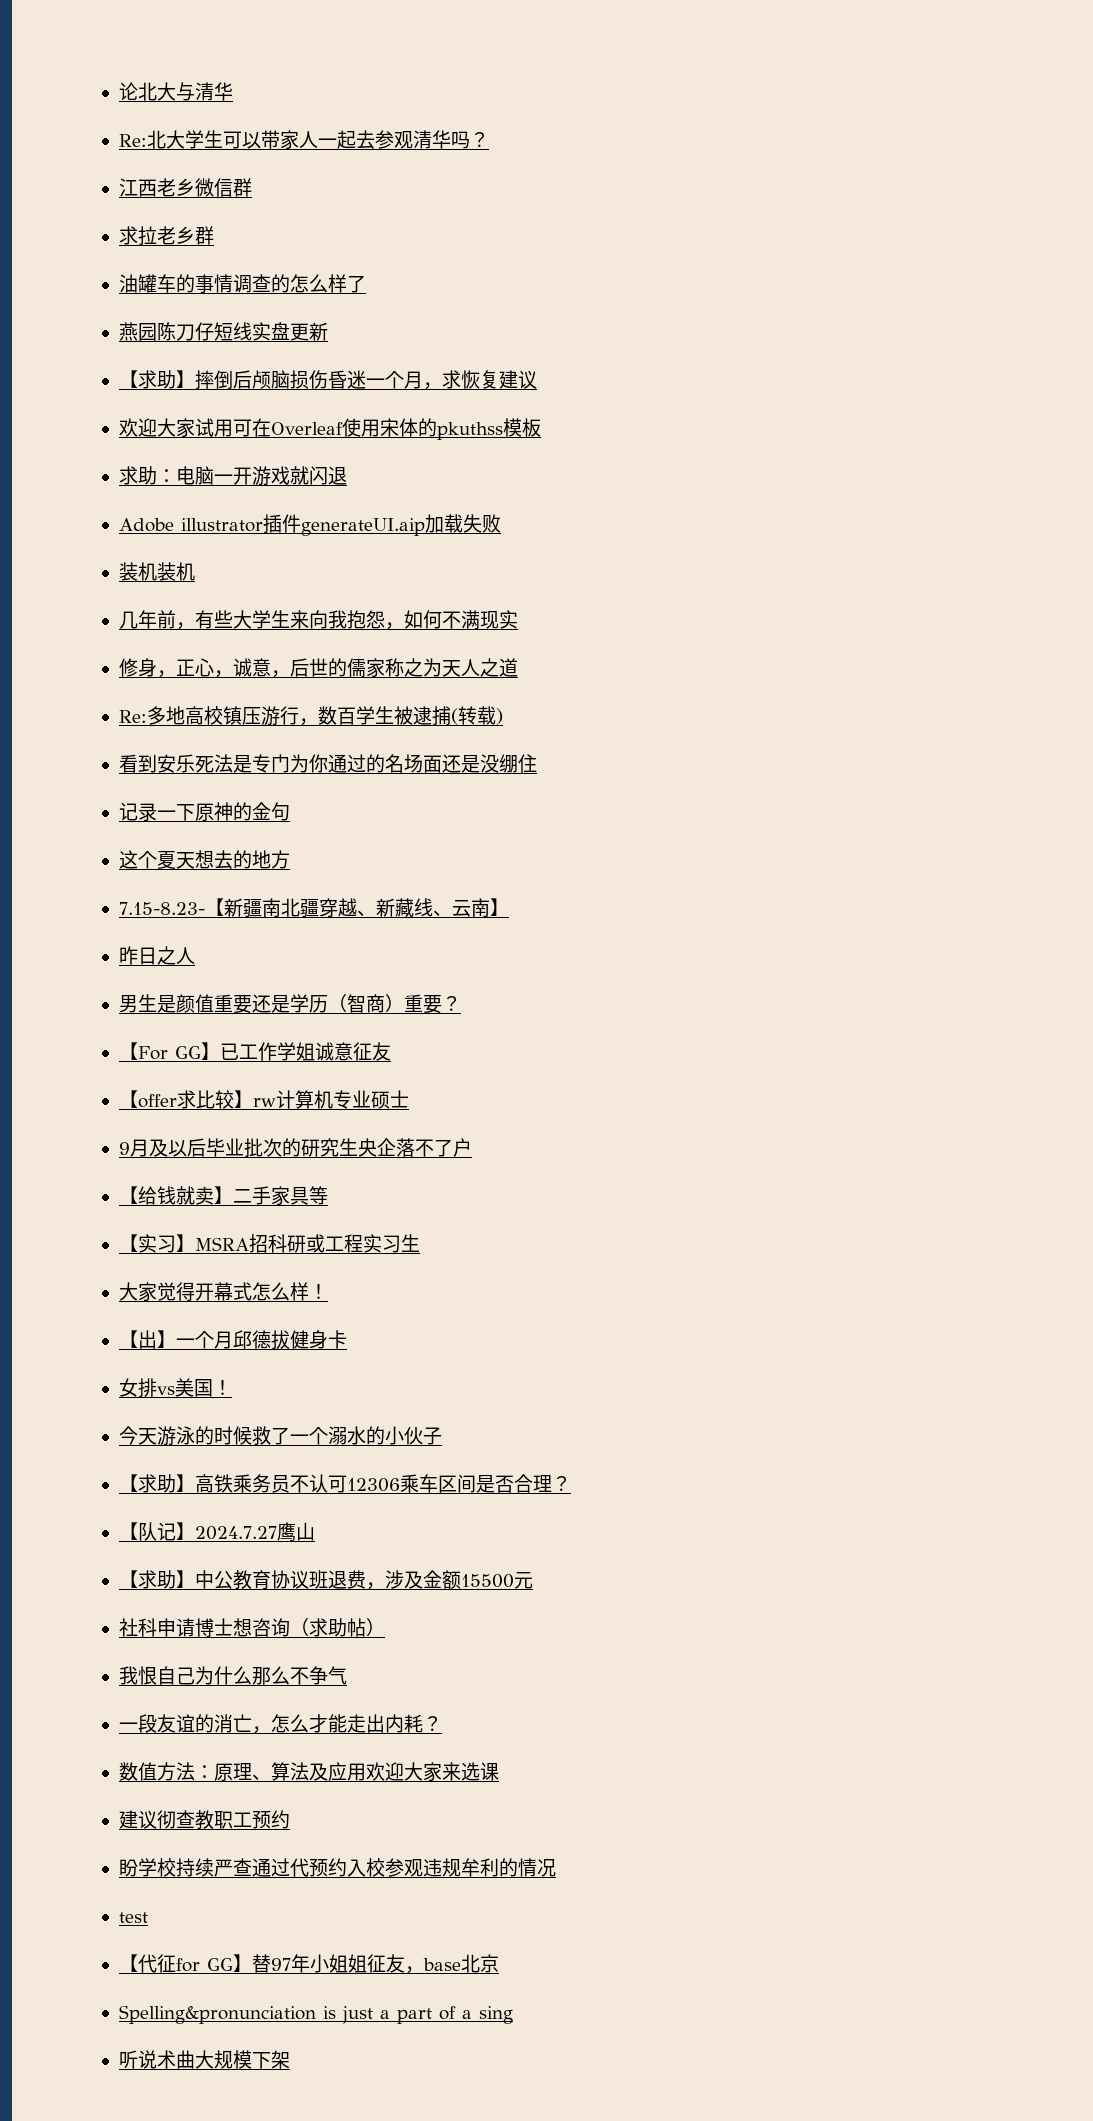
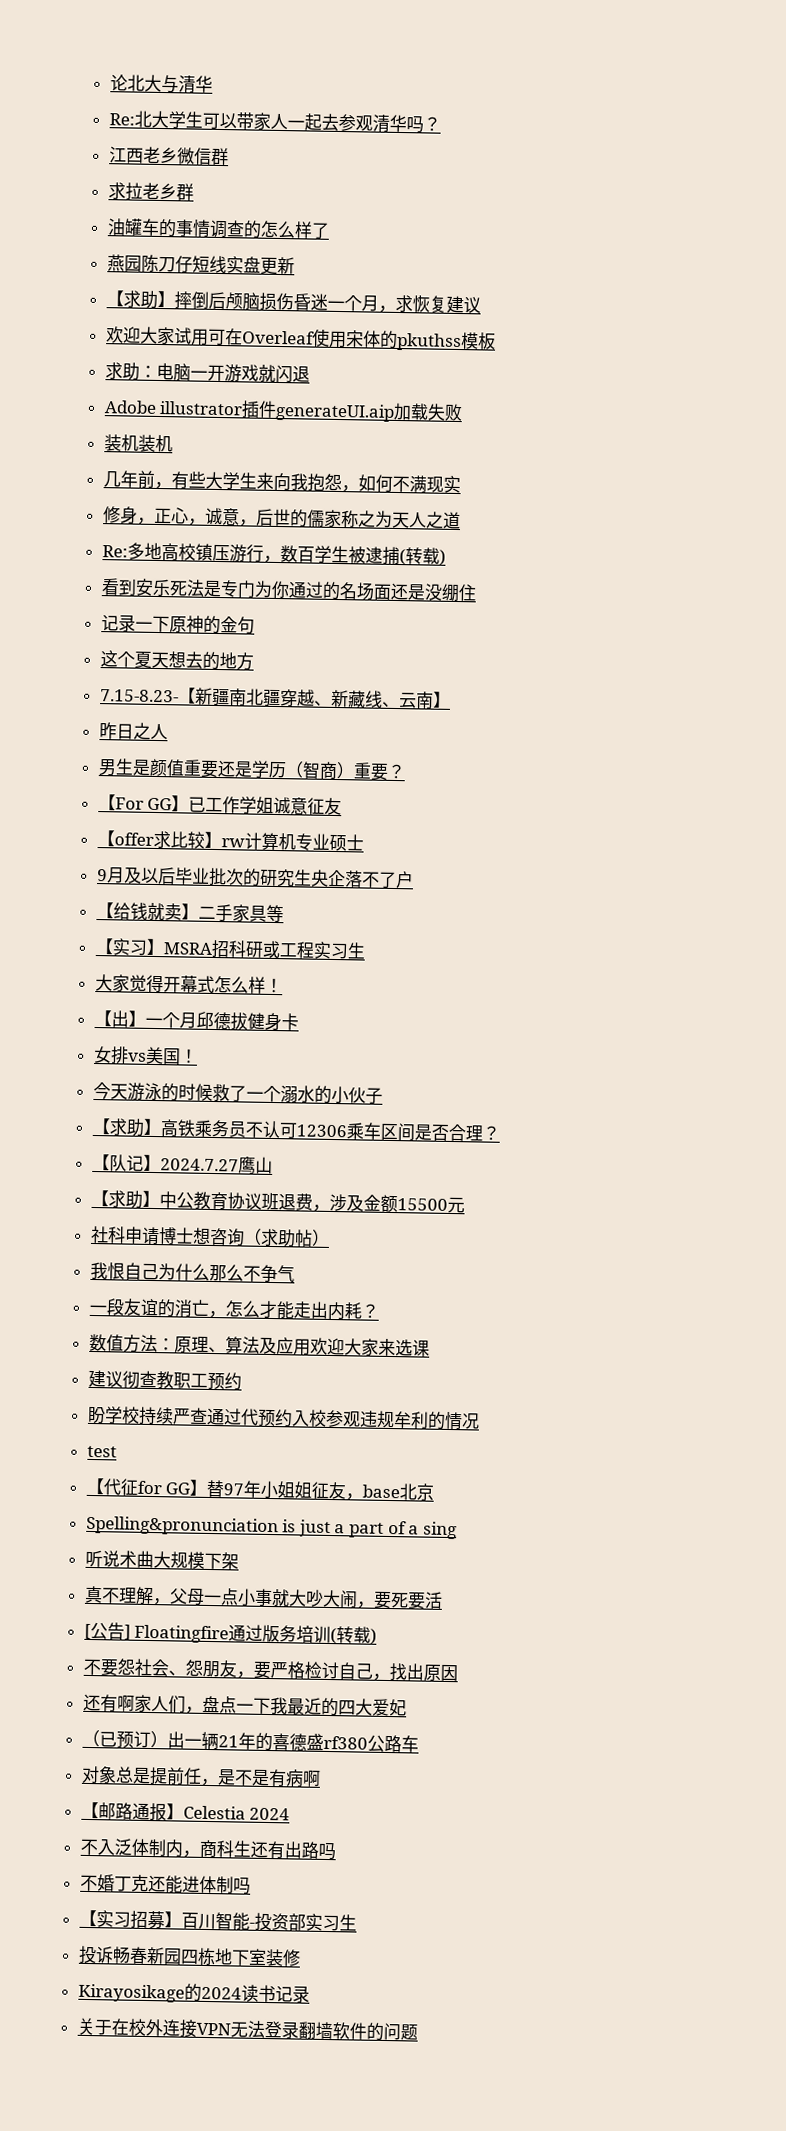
(290, 2059) none -> [83,1585,443,1610] [83,1621,378,1645] [82,1658,458,1682] [82,1693,407,1717] [81,1729,419,1753] [80,1765,321,1788] [80,1801,291,1822] [79,1838,336,1861] [79,1874,251,1895] [78,1909,357,1932] [77,1945,301,1967] [77,1983,310,2003] [76,2017,418,2041] // 真不理解，父母一点小事就大吵大闹，要死要活 // [公告] Floatingfire通过版务培训(转载) // 不要怨社会、怨朋友，要严格检讨自己，找出原因 // 还有啊家人们，盘点一下我最近的四大爱妃 // （已预订）出一辆21年的喜德盛rf380公路车 // 对象总是提前任，是不是有病啊 // 【邮路通报】Celestia 2024 // 不入泛体制内，商科生还有出路吗 // 不婚丁克还能进体制吗 // 【实习招募】百川智能-投资部实习生 // 投诉畅春新园四栋地下室装修 // Kirayosikage的2024读书记录 // 关于在校外连接VPN无法登录翻墙软件的问题

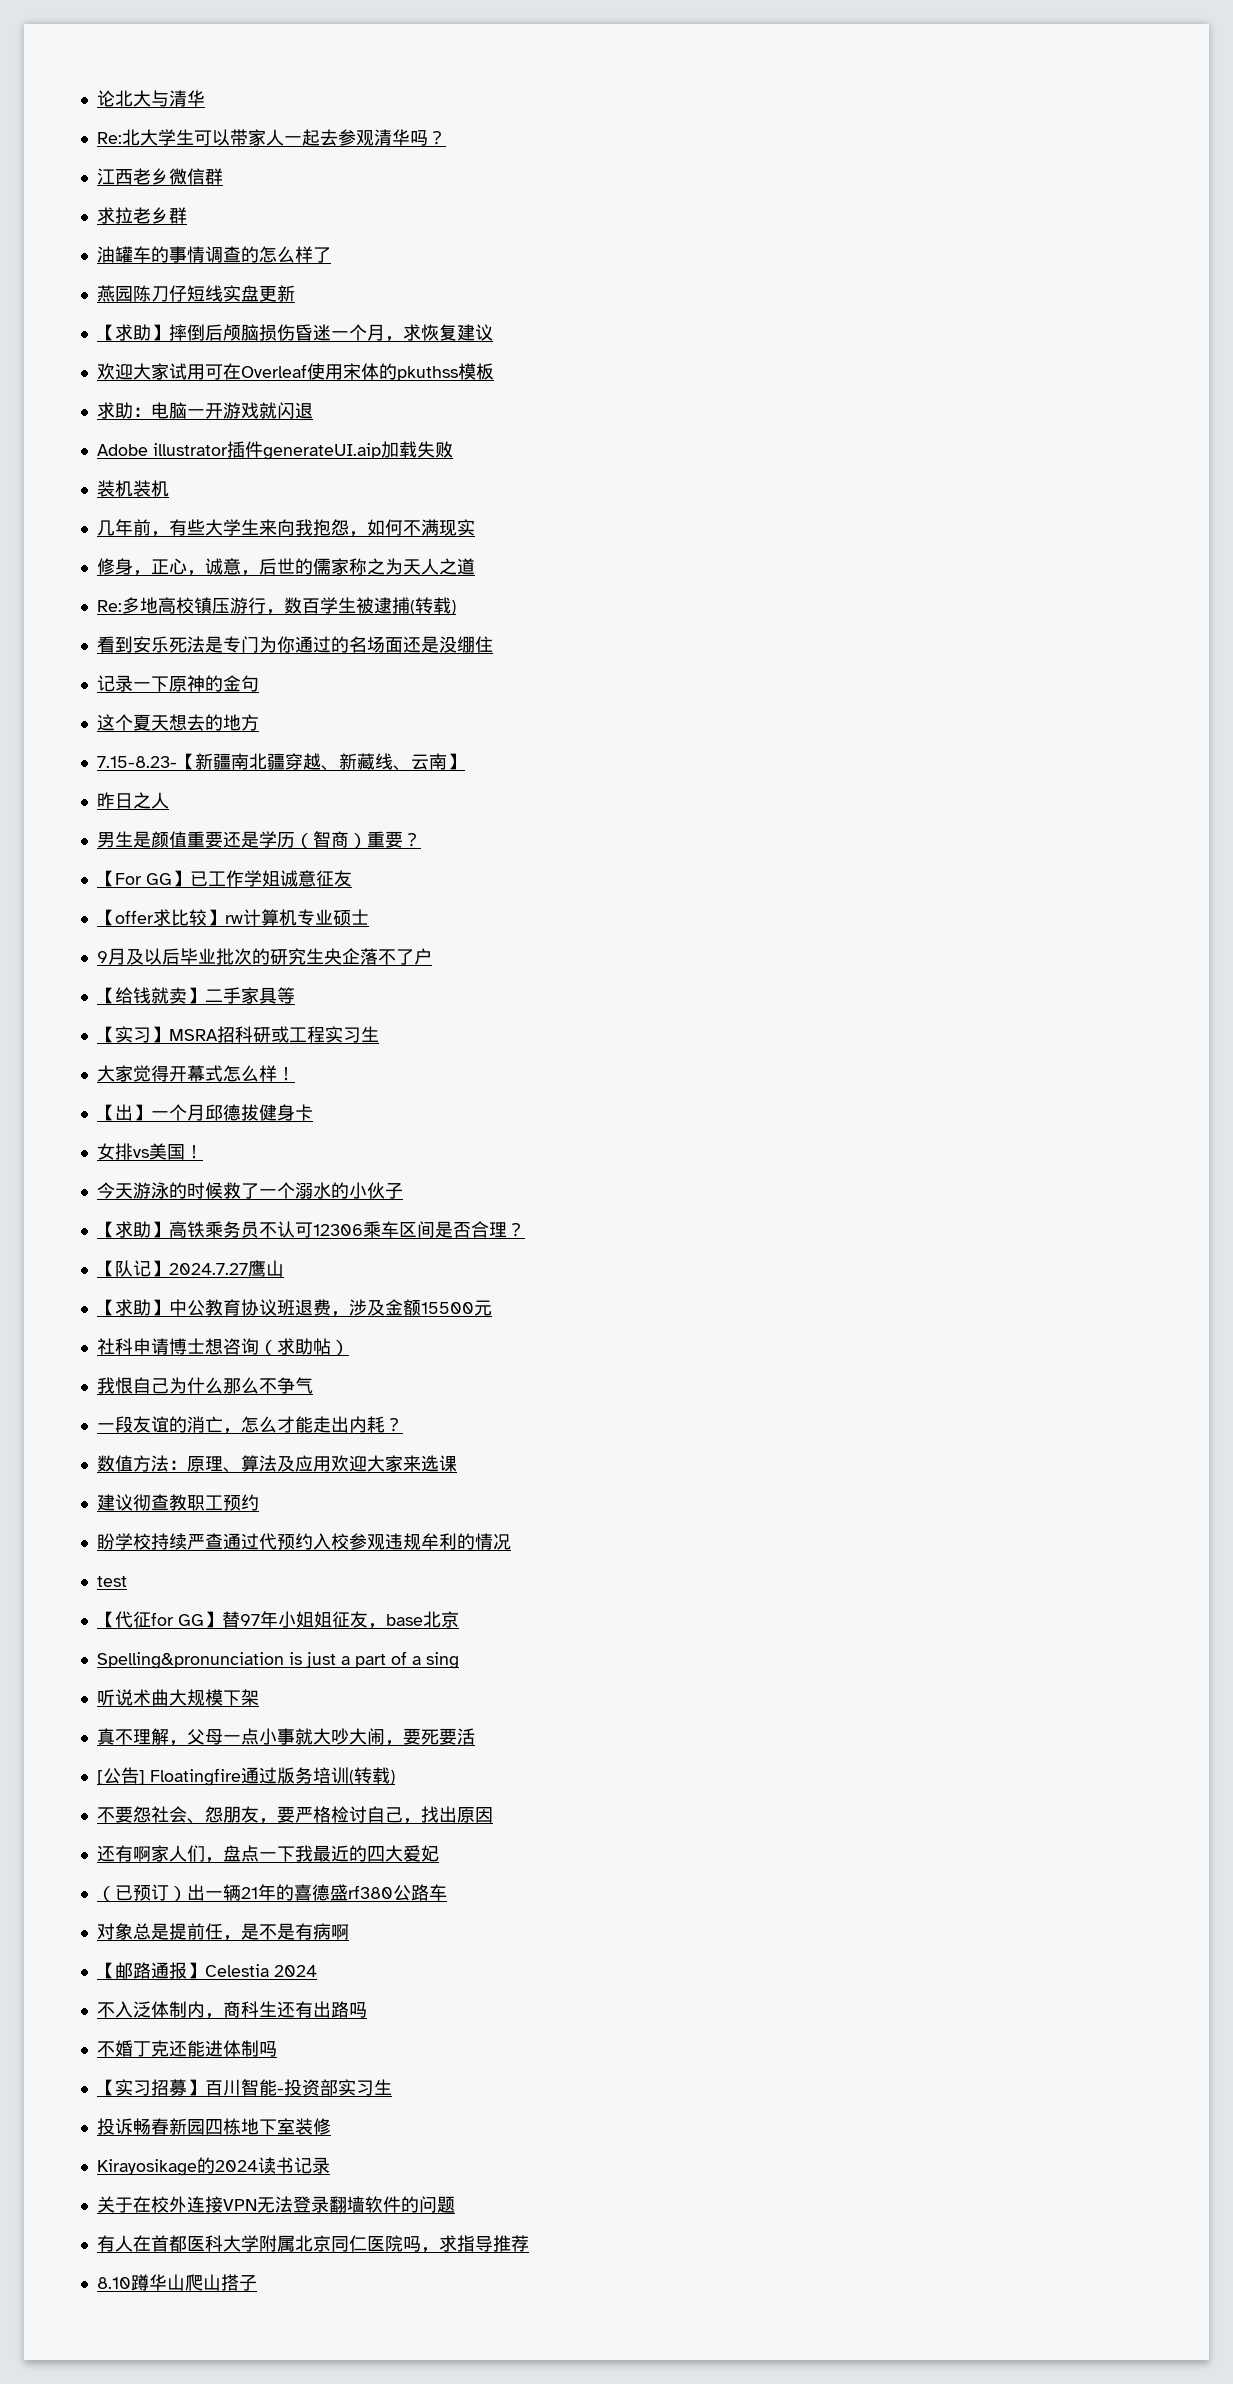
(418, 2032) none -> [96,2235,529,2253] [96,2274,257,2291] // 有人在首都医科大学附属北京同仁医院吗，求指导推荐 // 8.10蹲华山爬山搭子

